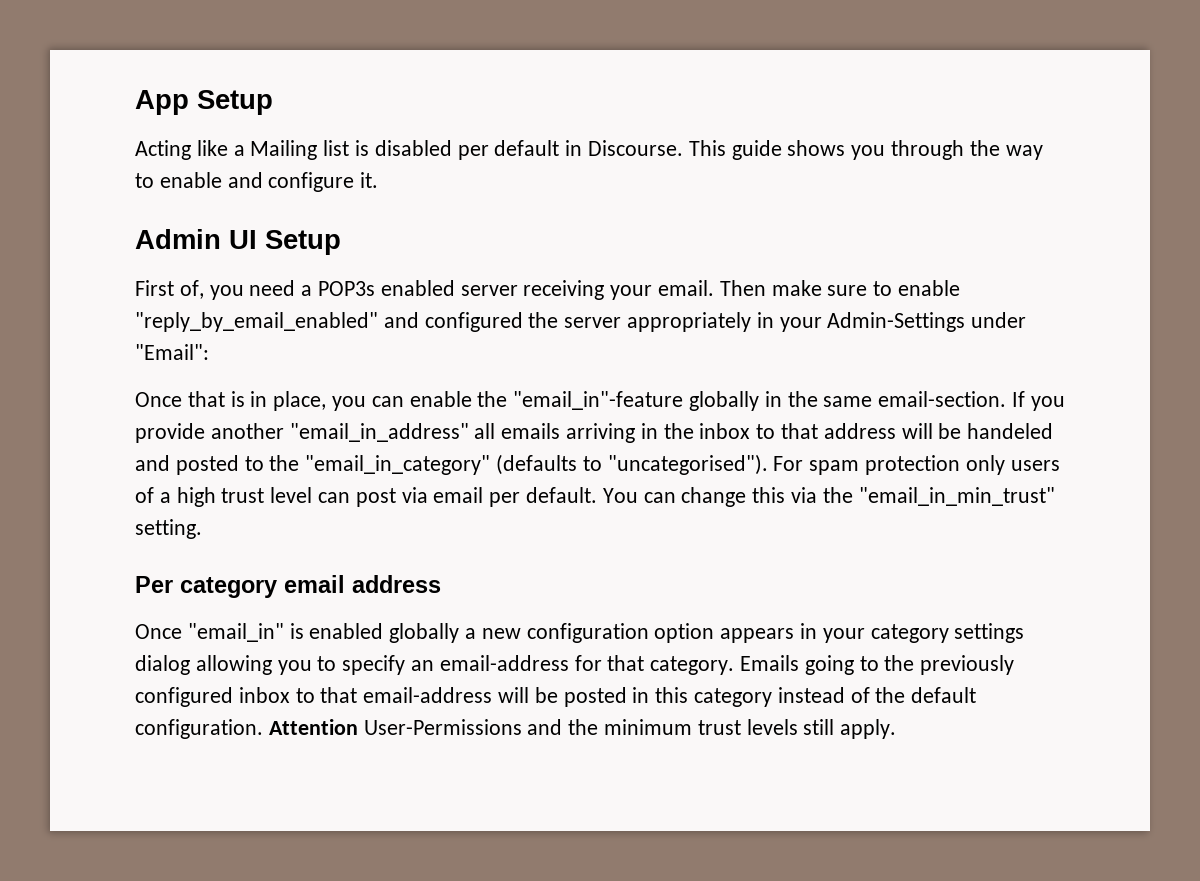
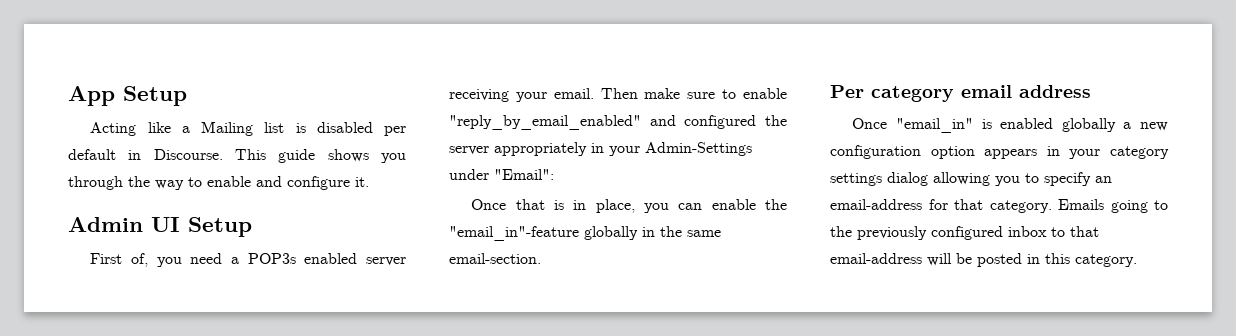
[1012,391,1065,411] [135,423,1054,443] [135,454,1060,475] [135,487,1055,507] [135,519,202,539] If you provide another "email_in_address" all emails arriving in the inbox to that address will be handeled and posted to the "email_in_category" (defaults to "uncategorised"). For spam protection only users of a high trust level can post via email per default. You can change this via the "email_in_min_trust" setting. -> (541, 258) none
[694,687,977,707] [135,719,897,739] category instead of the default configuration. Attention User-Permissions and the minimum trust levels still apply. -> [1075,254,1137,267] category.

